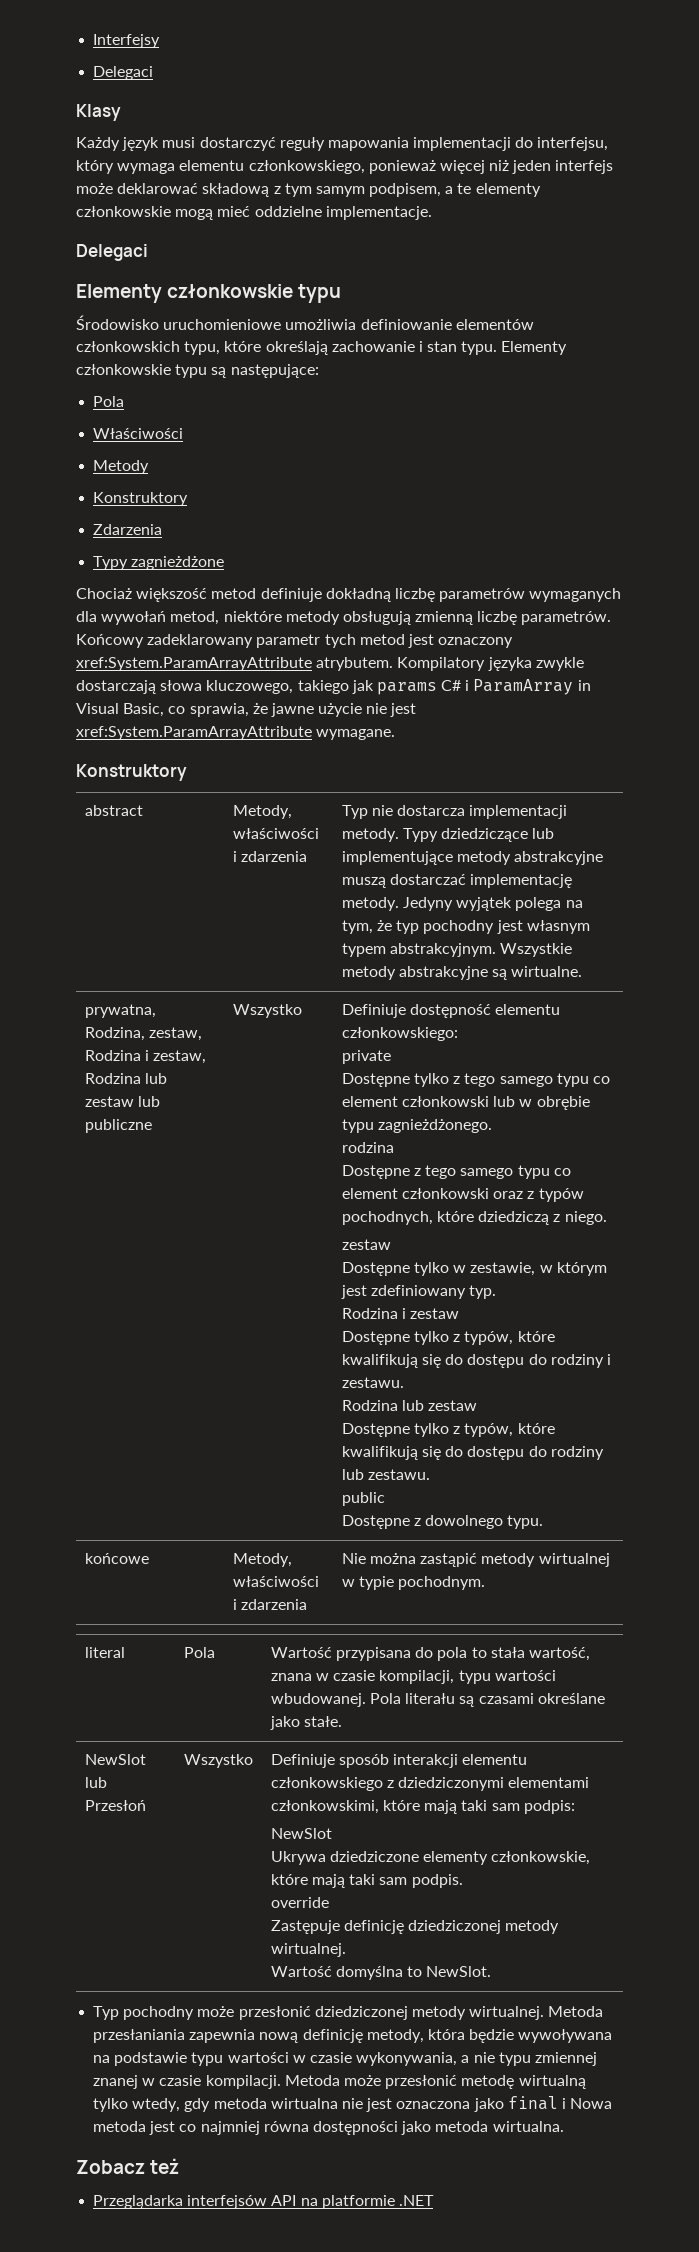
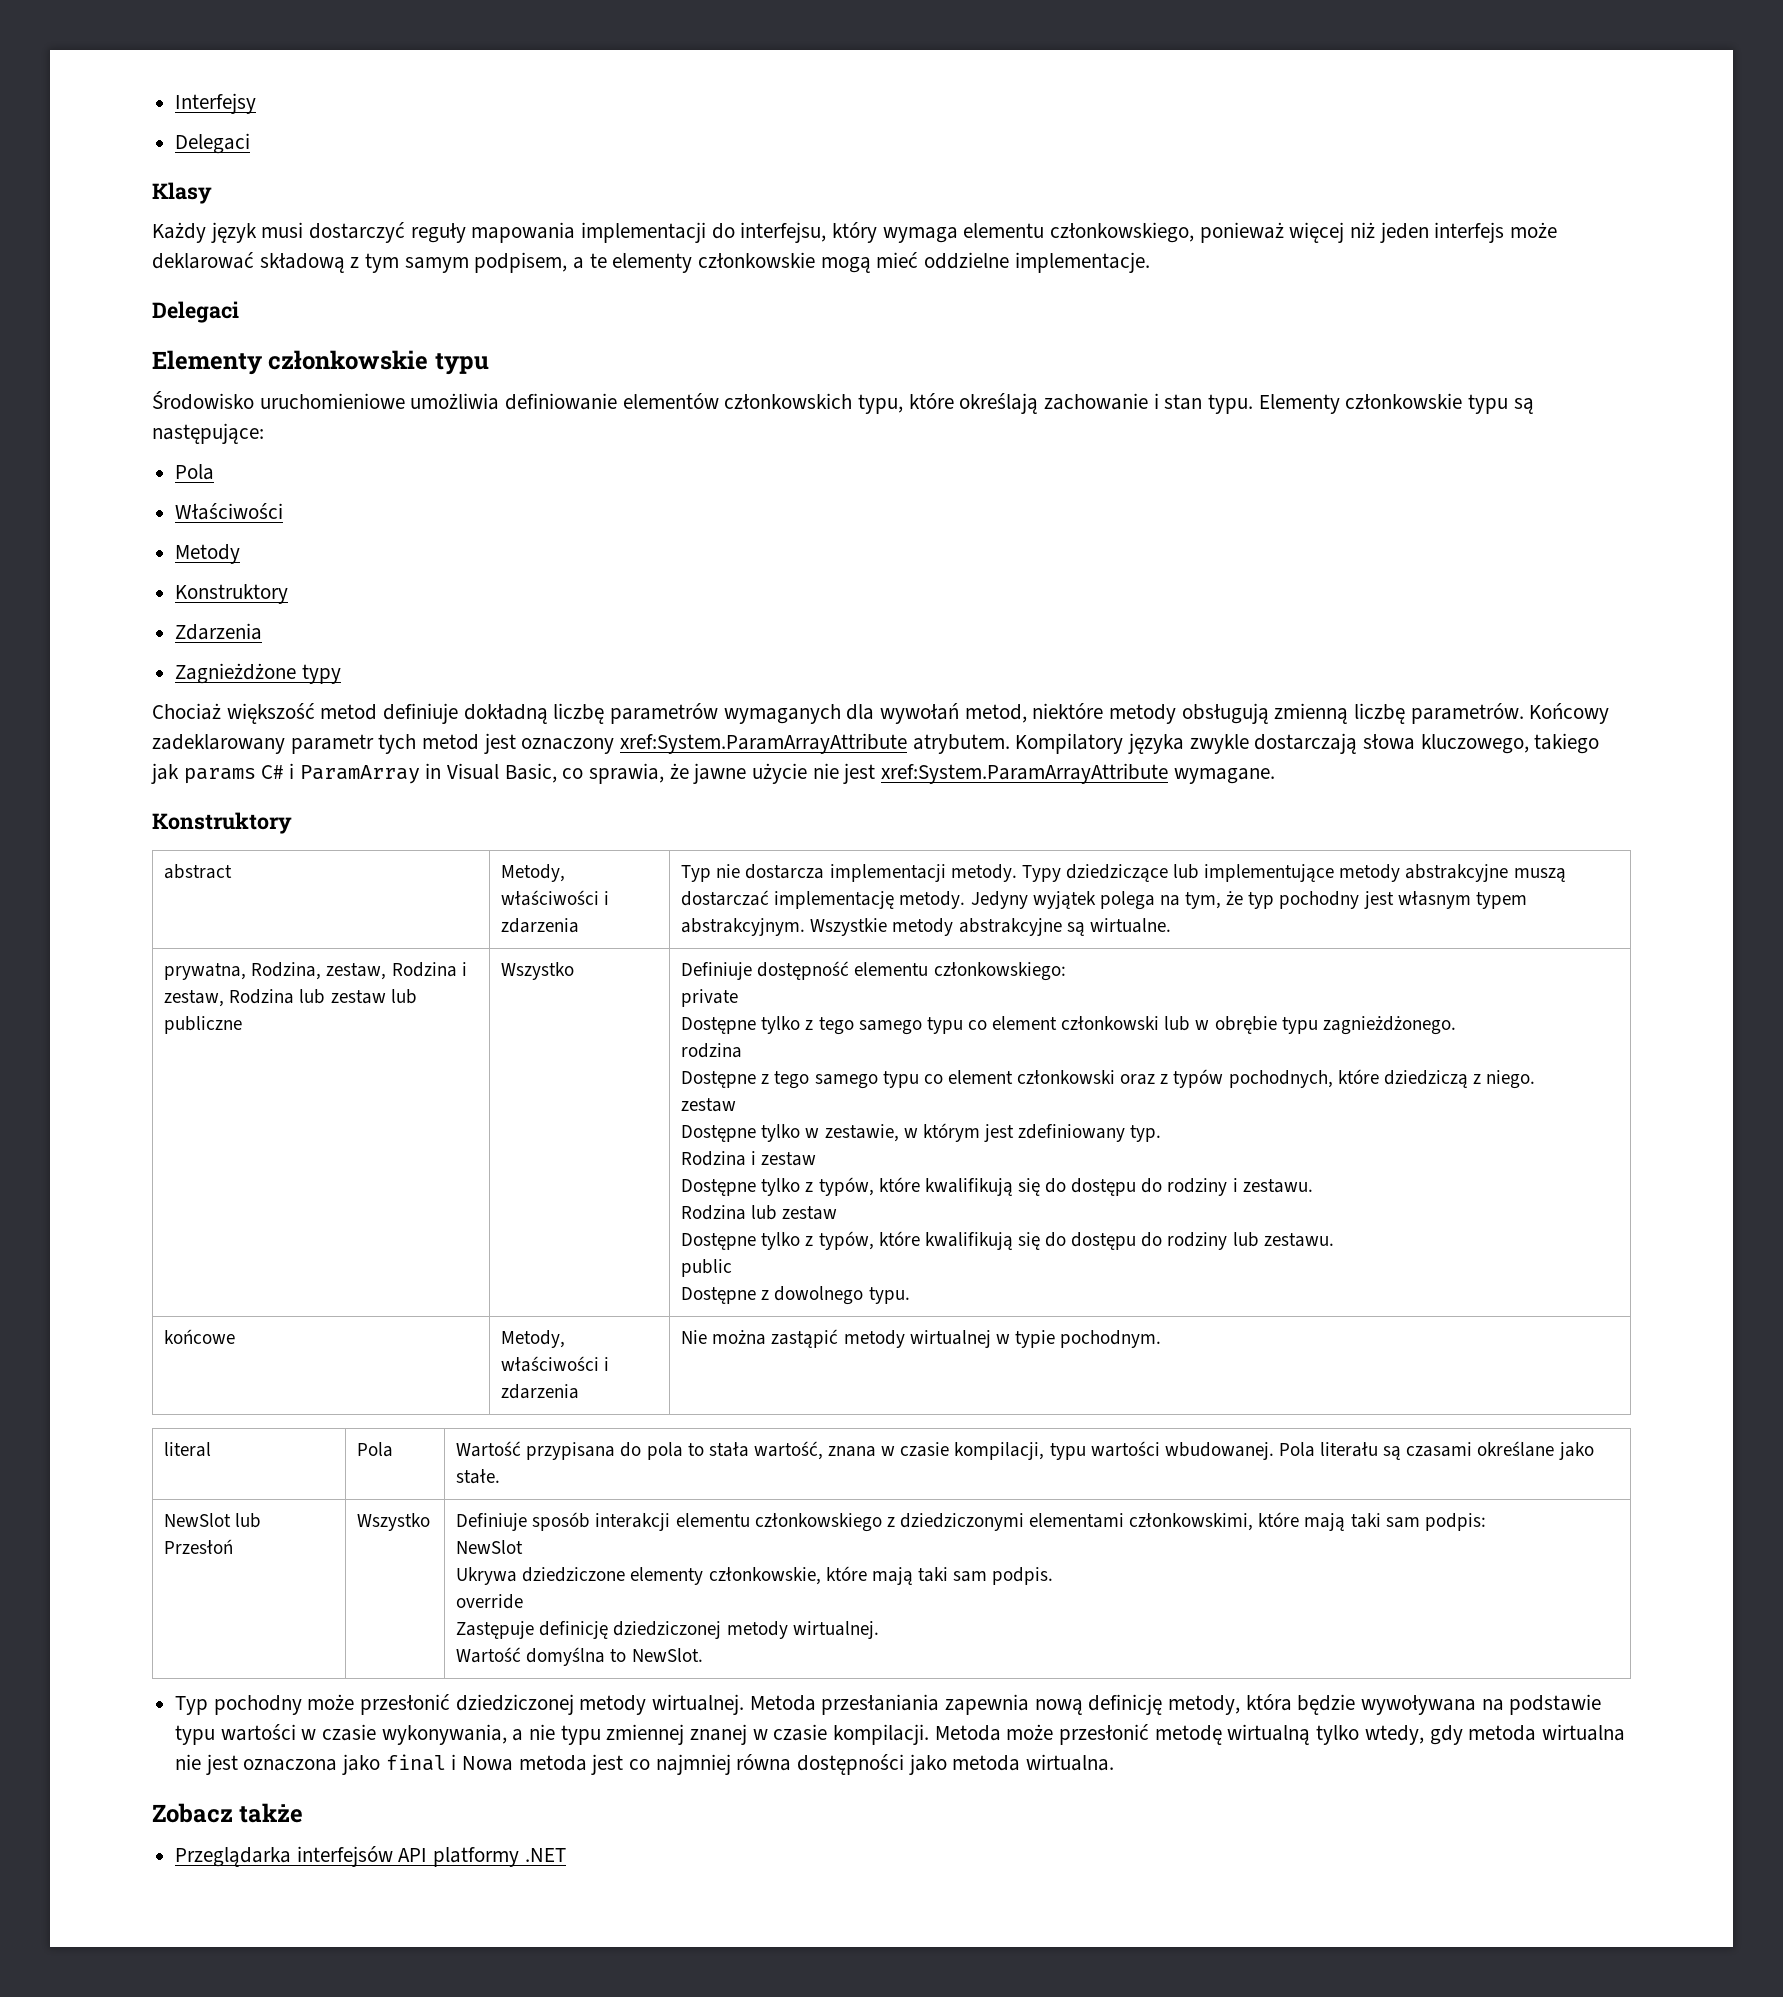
[93,556,225,570] Typy zagnieżdżone -> [175,663,341,684] Zagnieżdżone typy
[150,2158,180,2174] też -> [239,1803,304,1823] także
[300,2195,395,2209] na platformie -> [433,1847,520,1867] platformy

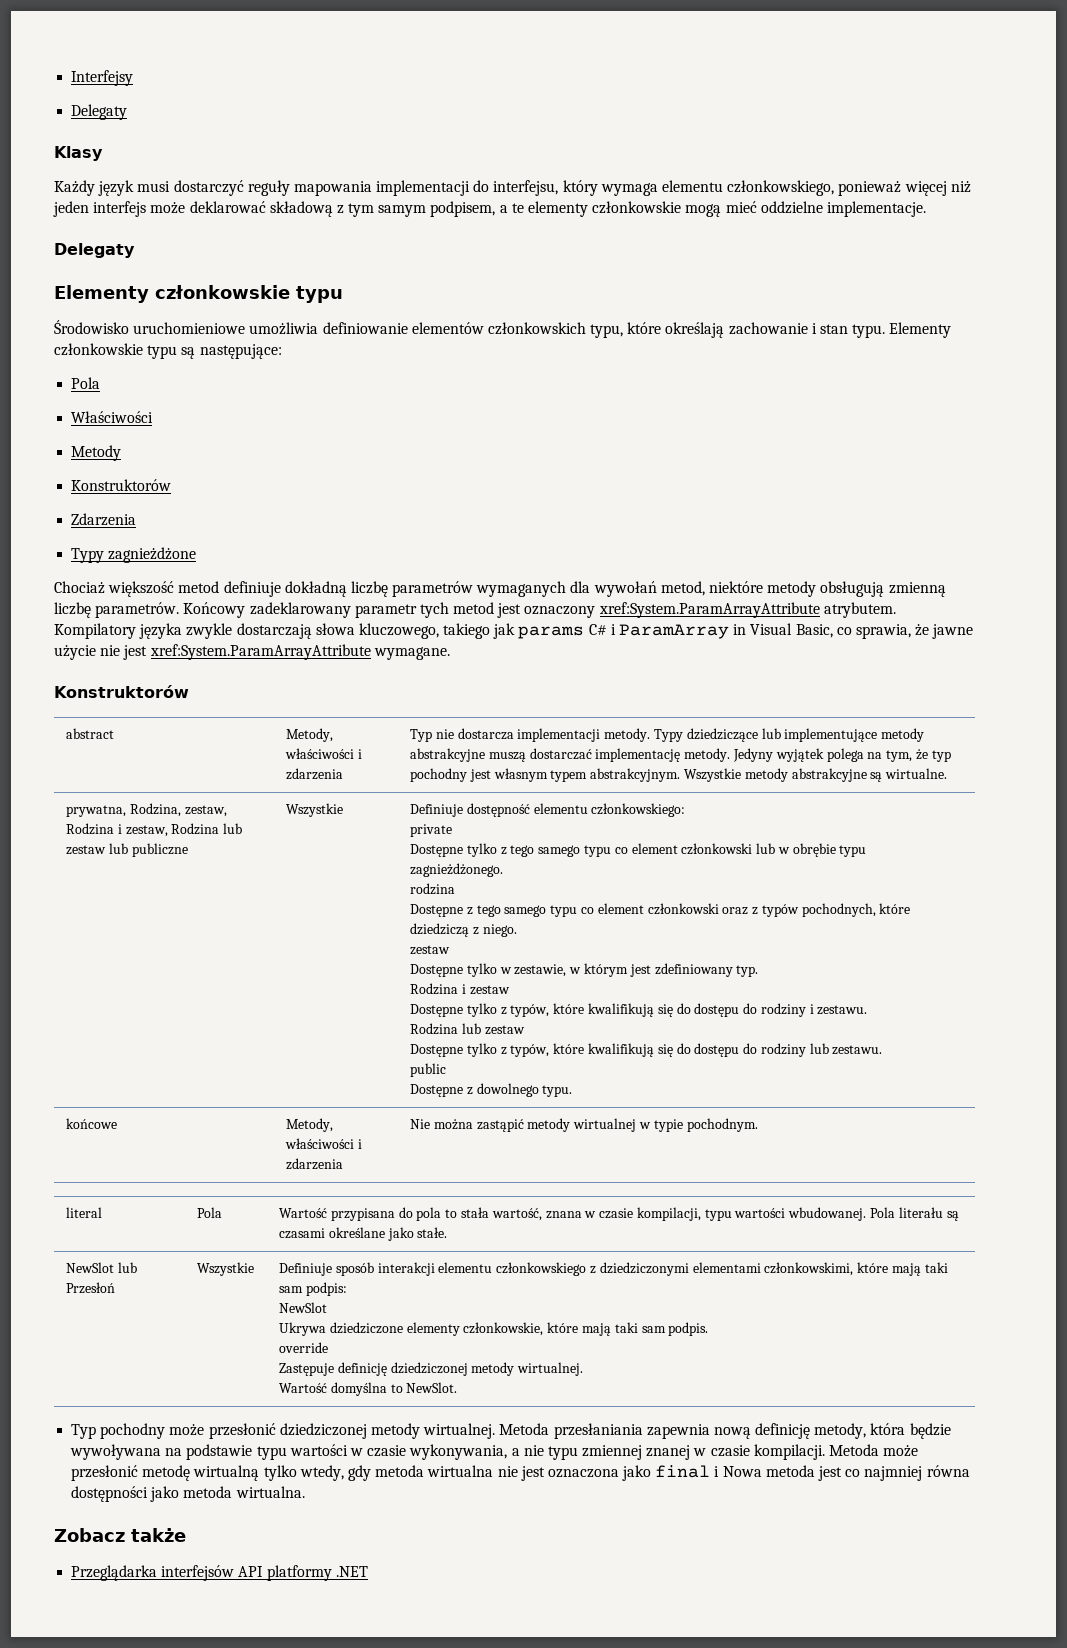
[175,133,251,154] Delegaci -> [71,104,128,120] Delegaty
[152,301,239,323] Delegaci -> [54,243,135,258] Delegaty
[175,584,289,604] Konstruktory -> [71,479,172,491] Konstruktorów
[175,663,341,684] Zagnieżdżone typy -> [71,547,197,563] Typy zagnieżdżone
[152,812,292,834] Konstruktory -> [54,685,189,698] Konstruktorów
[501,962,575,980] Wszystko -> [286,803,344,817] Wszystkie
[357,1513,431,1531] Wszystko -> [197,1262,255,1276] Wszystkie

